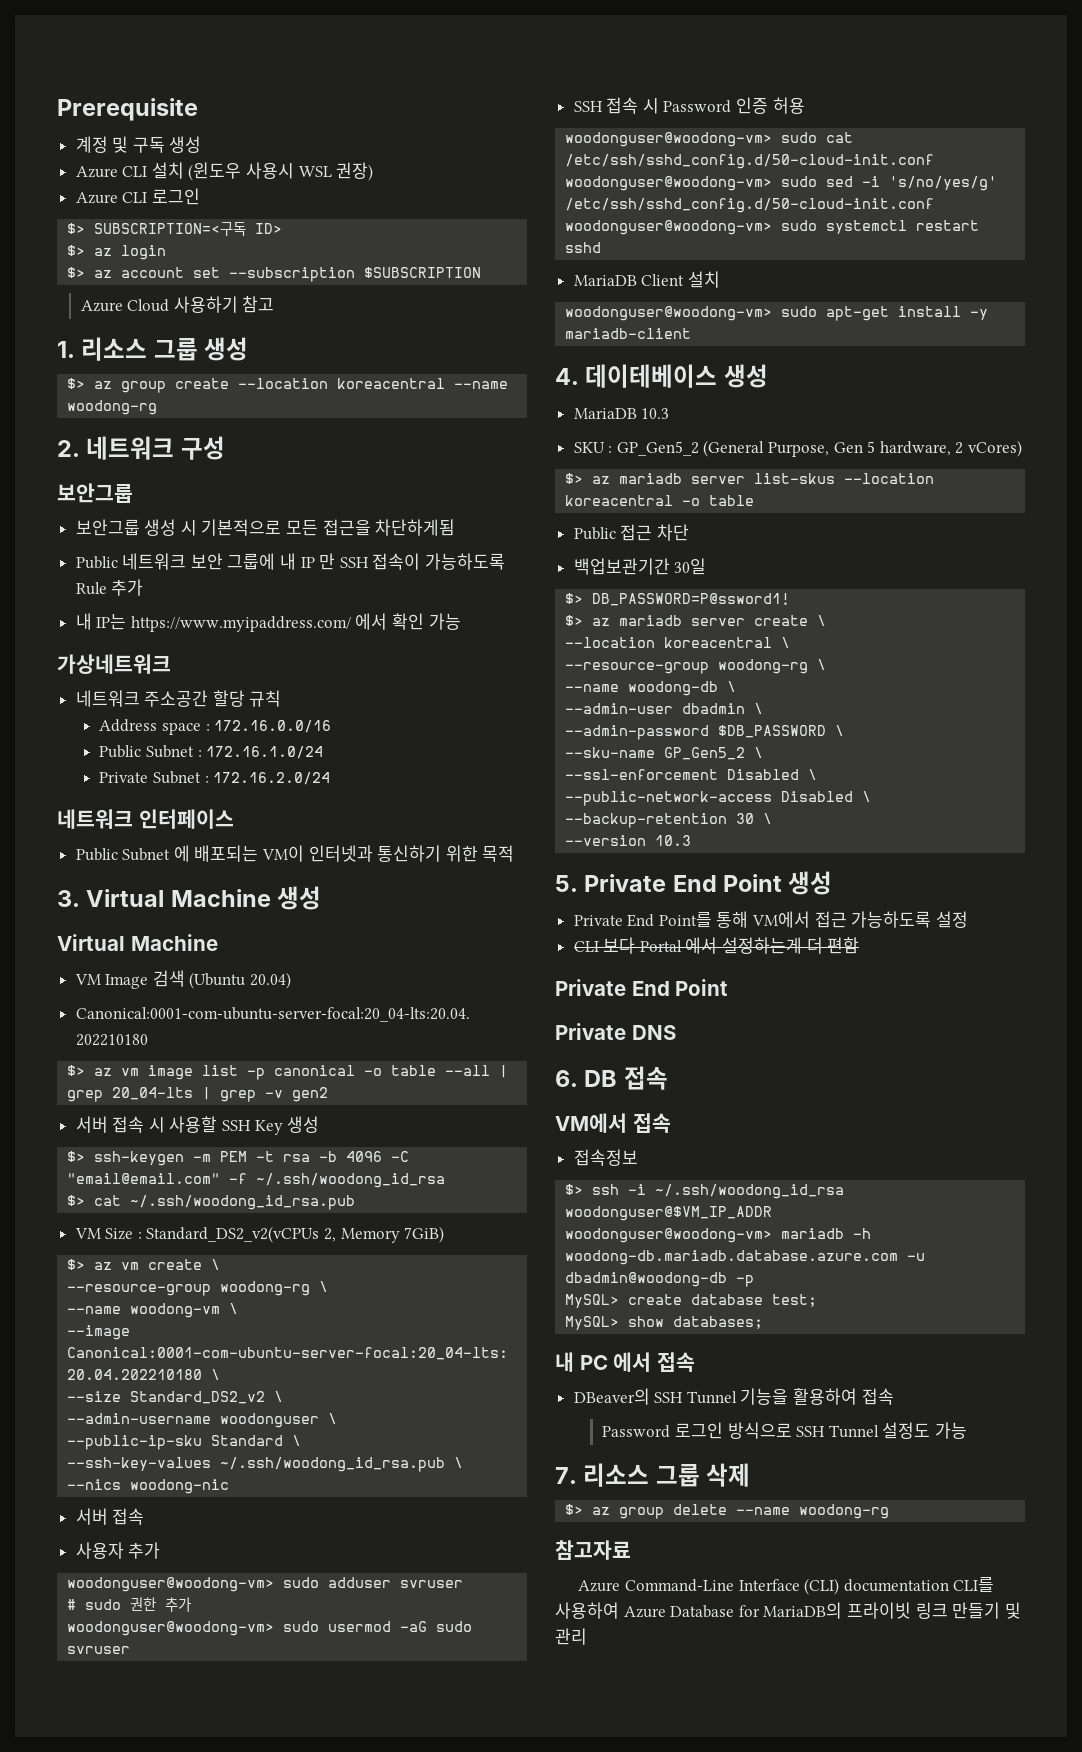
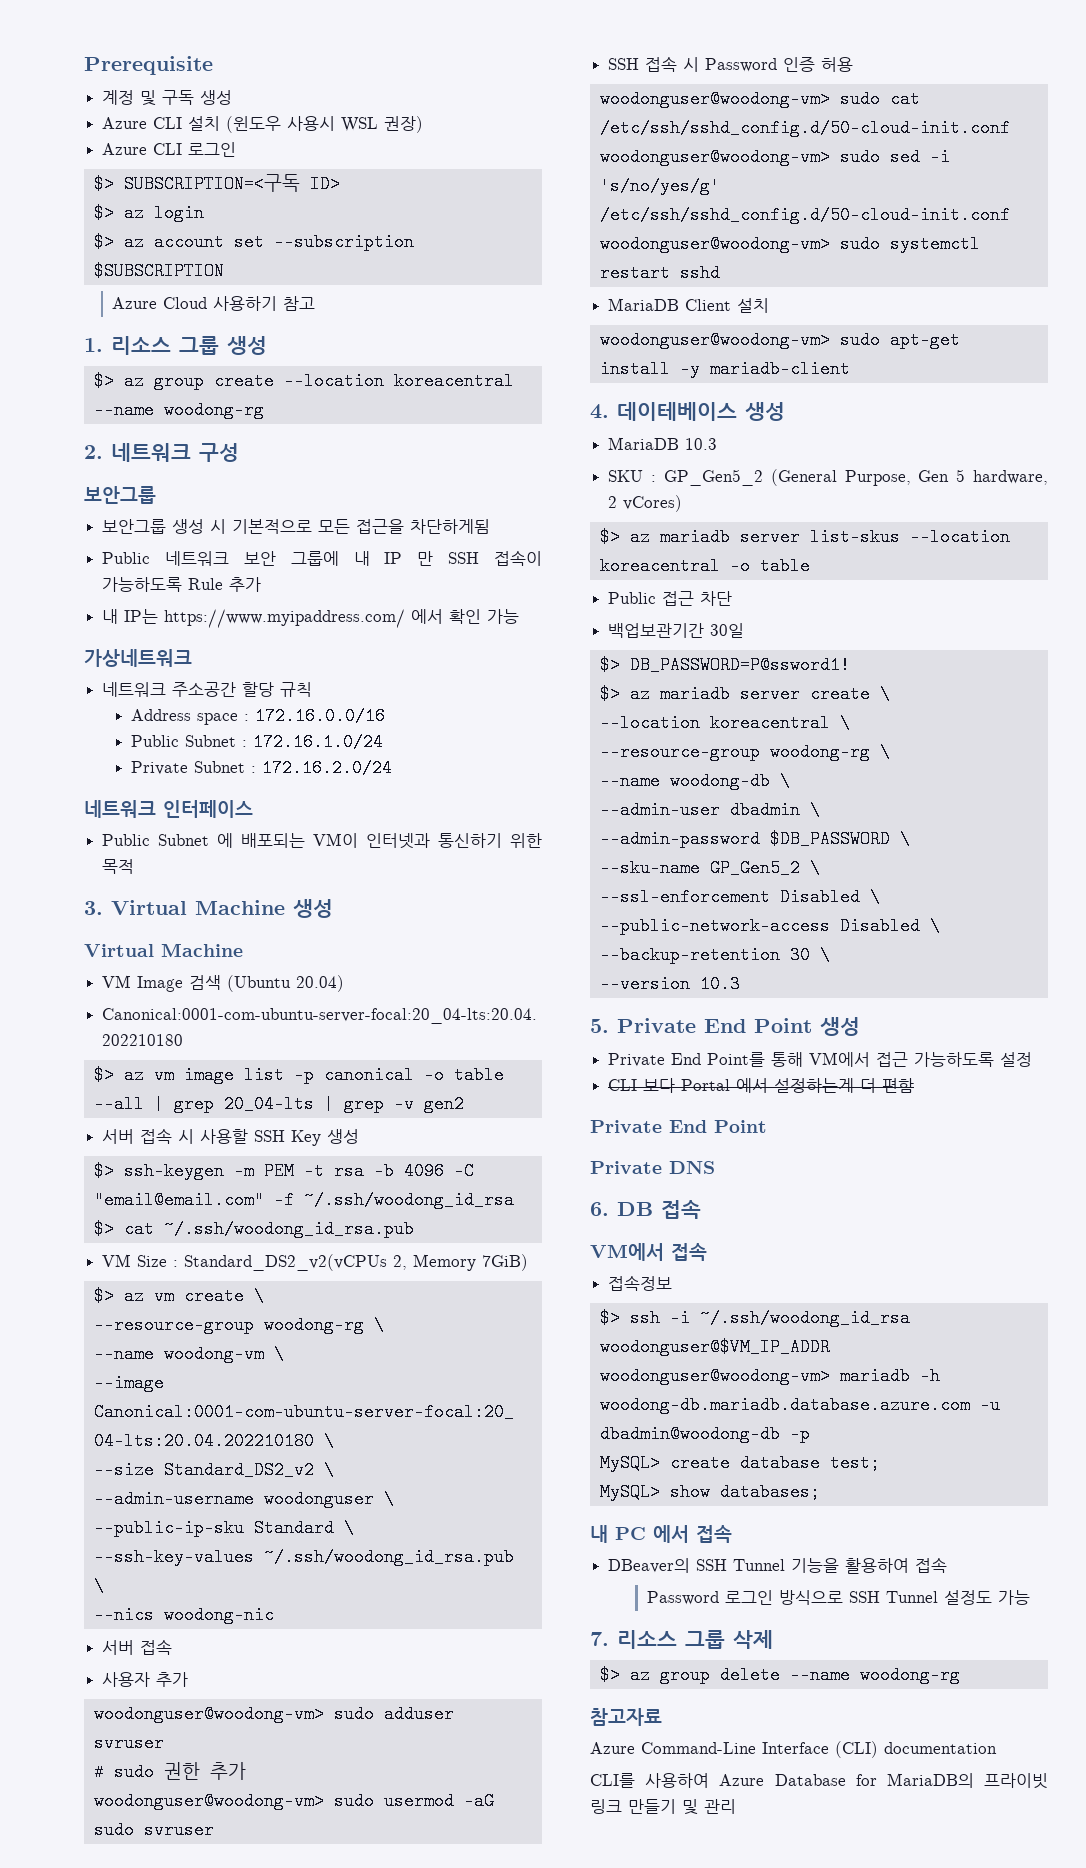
(949, 1585) none -> (997, 1748) //

